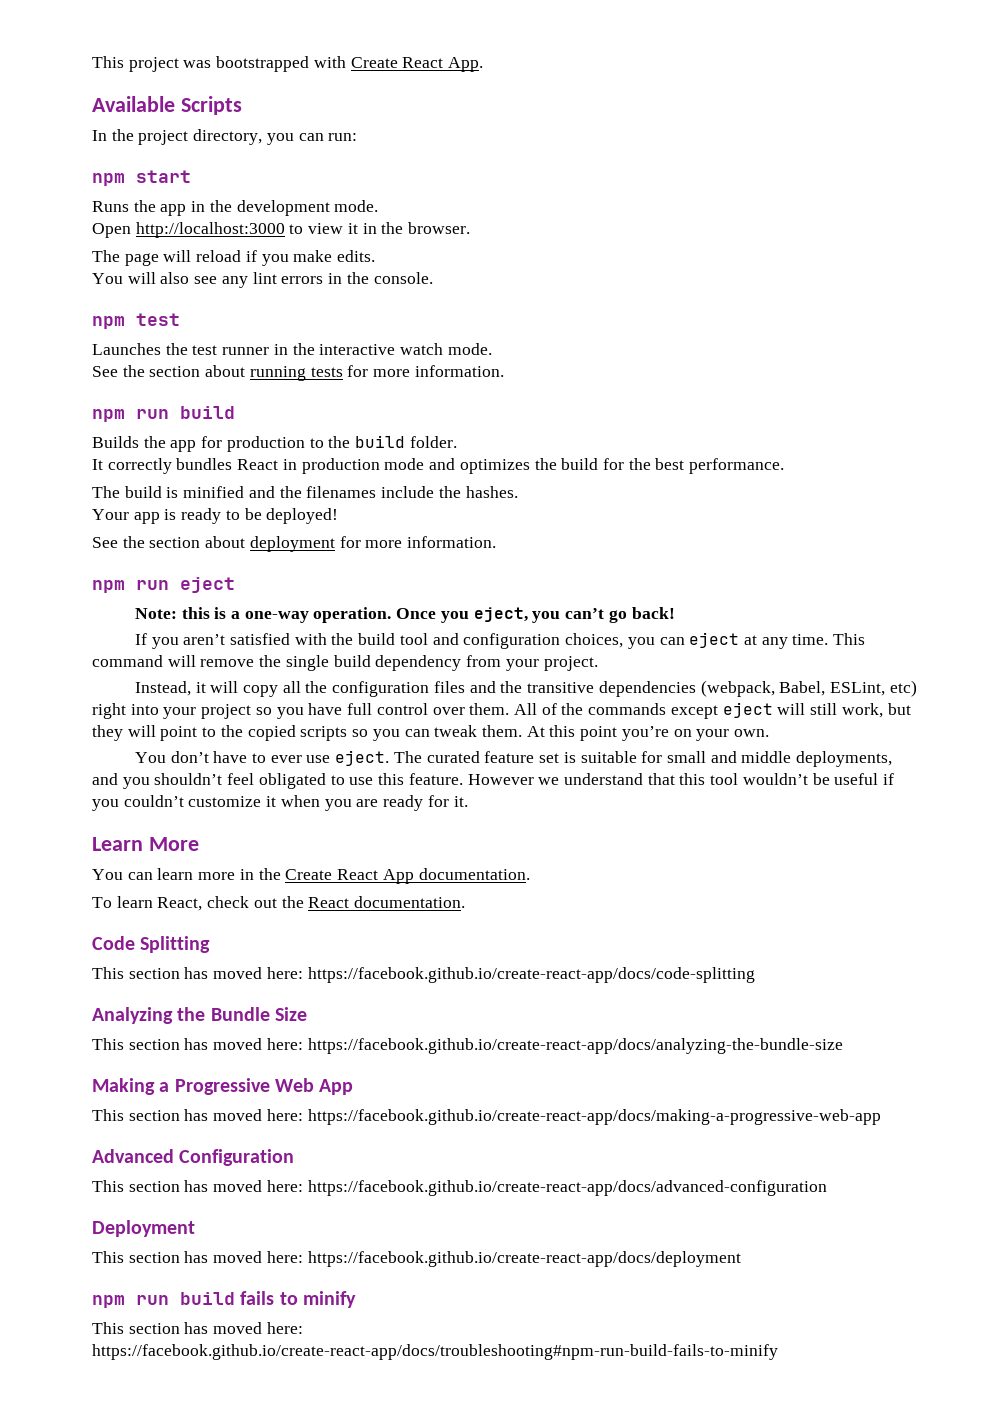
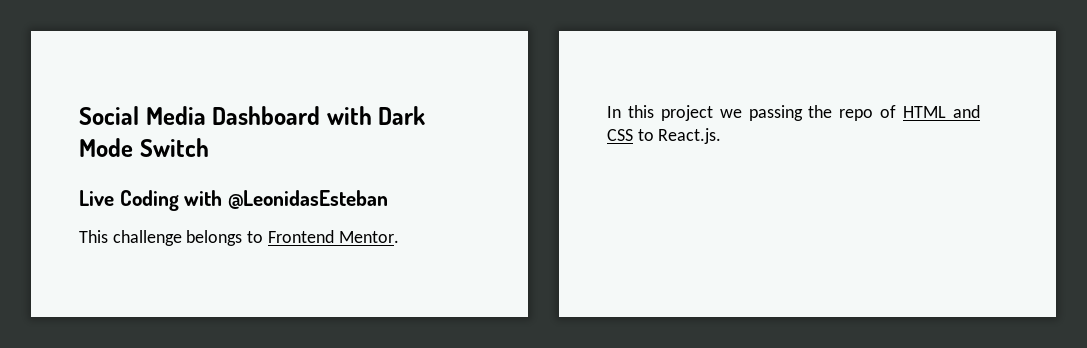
[92,56,484,72] [92,96,242,115] [92,129,358,145] [92,170,191,186] [92,200,379,216] [92,222,471,238] [92,250,376,266] [92,272,433,288] [92,313,180,329] [92,343,492,355] [92,365,504,381] [92,406,235,422] [92,435,457,452] [92,458,785,474] [92,486,518,498] [92,508,339,524] [92,536,497,552] [92,577,235,593] [134,607,675,623] [134,632,866,649] [92,655,598,671] [134,680,917,697] [92,702,911,719] [92,725,770,741] [134,750,893,767] [92,773,895,789] [92,795,468,811] [92,837,199,851] [92,868,530,884] [92,896,466,911] [92,936,211,953] [92,967,755,983] [92,1007,307,1024] [92,1038,843,1054] [92,1078,354,1095] [92,1109,881,1125] [92,1149,295,1166] [92,1180,827,1196] [92,1220,195,1237] [92,1251,741,1267] [92,1291,356,1308] [92,1322,303,1334] [92,1344,778,1360] This project was bootstrapped with Create React App. // Available Scripts // In the project directory, you can run: // npm start // Runs the app in the development mode. // Open http://localhost:3000 to view it in the browser. // The page will reload if you make edits. // You will also see any lint errors in the console. // npm test // Launches the test runner in the interactive watch mode. // See the section about running tests for more information. // npm run build // Builds the app for production to the build folder. // It correctly bundles React in production mode and optimizes the build for the best performance. // The build is minified and the filenames include the hashes. // Your app is ready to be deployed! // See the section about deployment for more information. // npm run eject // Note: this is a one-way operation. Once you eject, you can’t go back! // If you aren’t satisfied with the build tool and configuration choices, you can eject at any time. This command will remove the single build dependency from your project. // Instead, it will copy all the configuration files and the transitive dependencies (webpack, Babel, ESLint, etc) right into your project so you have full control over them. All of the commands except eject will still work, but they will point to the copied scripts so you can tweak them. At this point you’re on your own. // You don’t have to ever use eject. The curated feature set is suitable for small and middle deployments, and you shouldn’t feel obligated to use this feature. However we understand that this tool wouldn’t be useful if you couldn’t customize it when you are ready for it. // Learn More // You can learn more in the Create React App documentation. // To learn React, check out the React documentation. // Code Splitting // This section has moved here: https://facebook.github.io/create-react-app/docs/code-splitting // Analyzing the Bundle Size // This section has moved here: https://facebook.github.io/create-react-app/docs/analyzing-the-bundle-size // Making a Progressive Web App // This section has moved here: https://facebook.github.io/create-react-app/docs/making-a-progressive-web-app // Advanced Configuration // This section has moved here: https://facebook.github.io/create-react-app/docs/advanced-configuration // Deployment // This section has moved here: https://facebook.github.io/create-react-app/docs/deployment // npm run build fails to minify // This section has moved here: https://facebook.github.io/create-react-app/docs/troubleshooting#npm-run-build-fails-to-minify -> [79,106,426,125] [79,138,209,157] [79,190,389,211] [79,230,399,246] [607,105,980,121] [607,128,722,144] Social Media Dashboard with Dark Mode Switch // Live Coding with @LeonidasEsteban // This challenge belongs to Frontend Mentor. // In this project we passing the repo of HTML and CSS to React.js.

